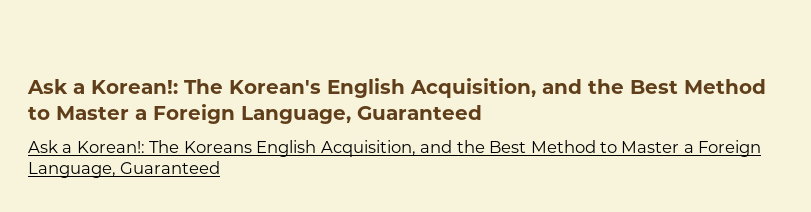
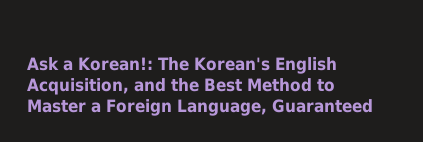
[28,140,762,157] [28,161,221,178] // Ask a Korean!: The Koreans English Acquisition, and the Best Method to Master a Foreign Language, Guaranteed -> (373, 106) none

